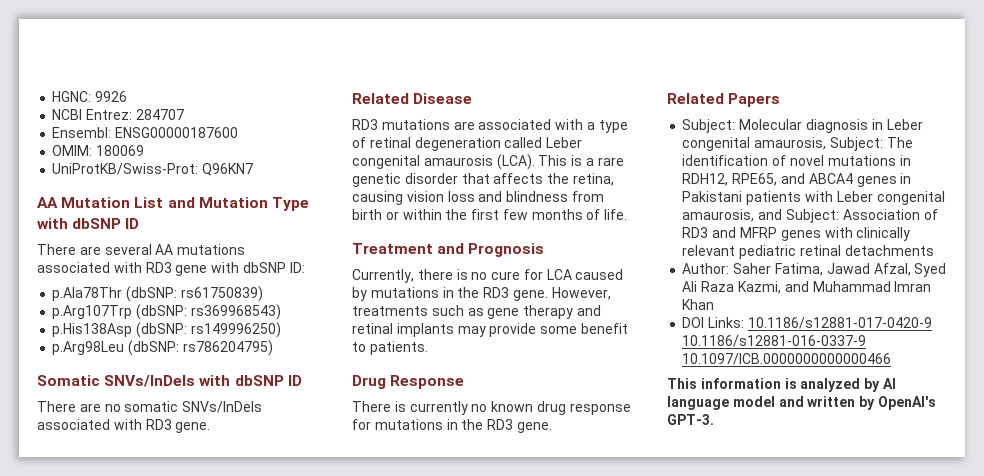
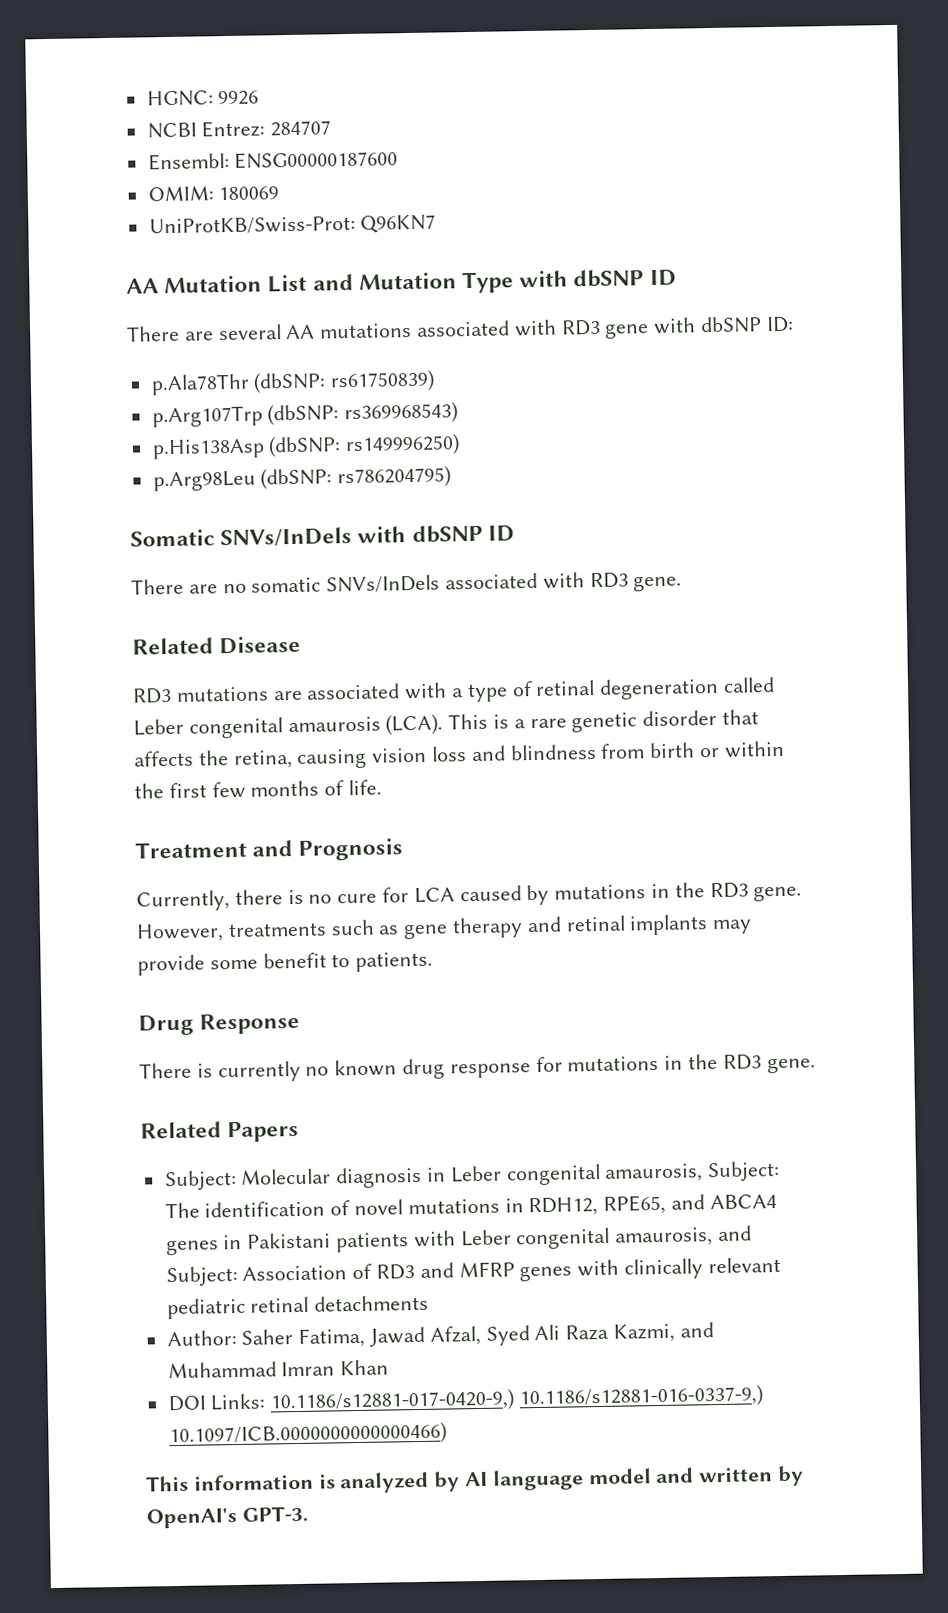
[747,317,932,329] [682,335,867,347] [682,353,892,365] 10.1186/s12881-017-0420-9 10.1186/s12881-016-0337-9 10.1097/ICB.0000000000000466 -> [270,1384,764,1414] [168,1421,447,1448] 10.1186/s12881-017-0420-9,) 10.1186/s12881-016-0337-9,) 10.1097/ICB.0000000000000466)

